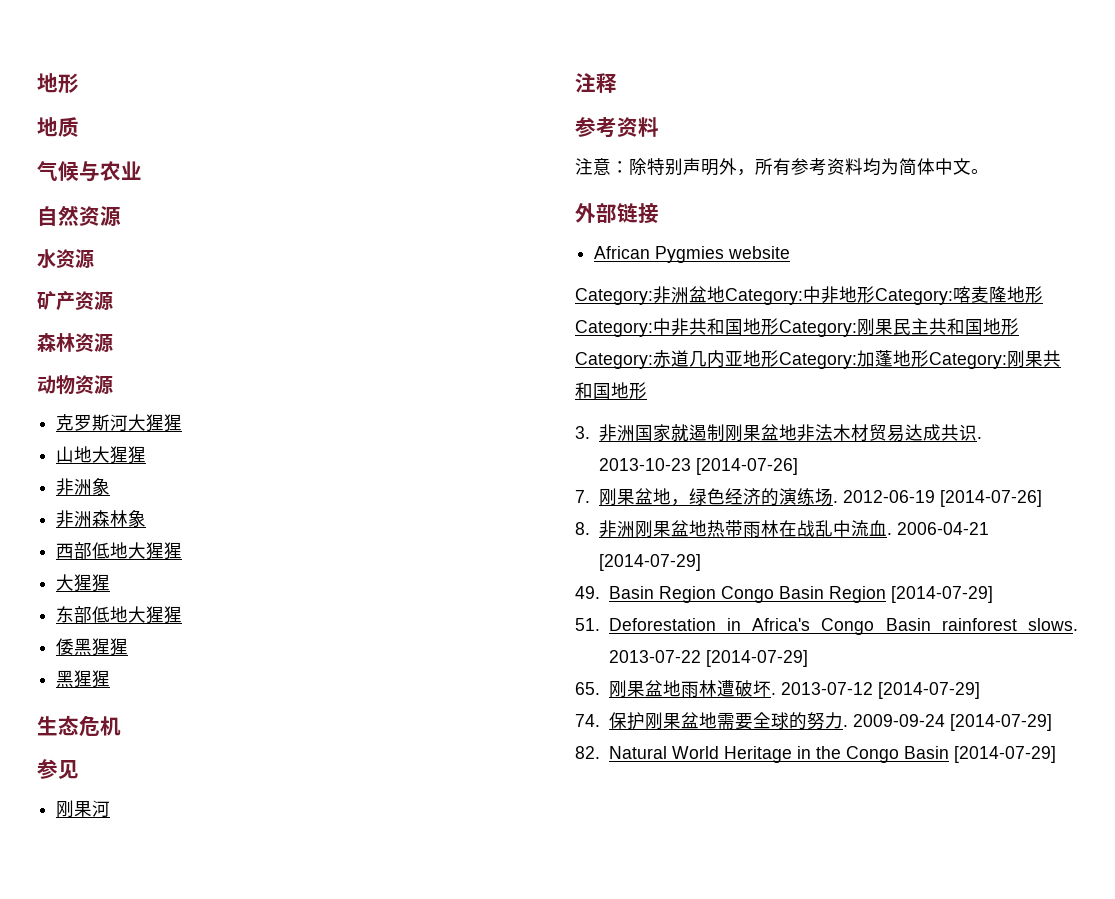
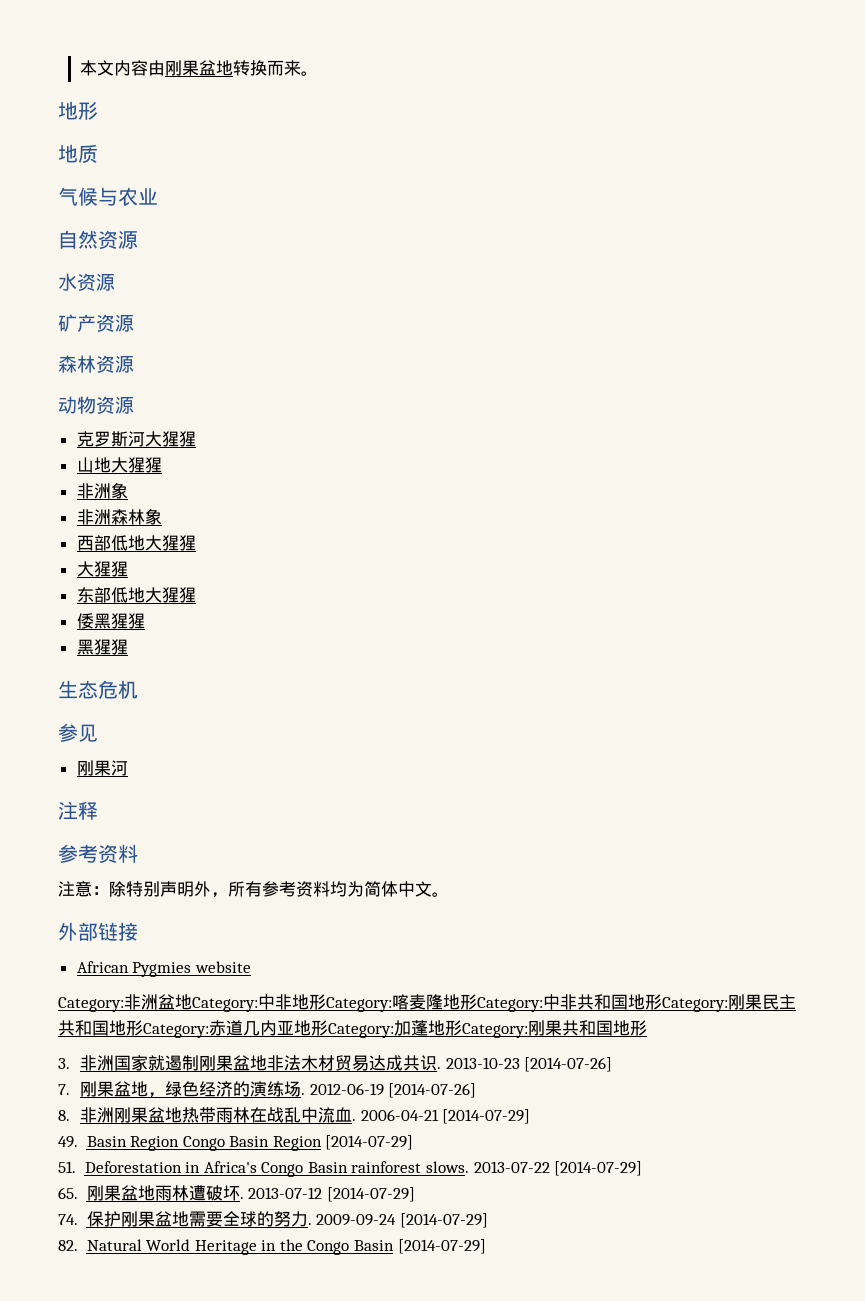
(37, 83) none -> [79,60,318,76] 本文内容由刚果盆地转换而来。 //

